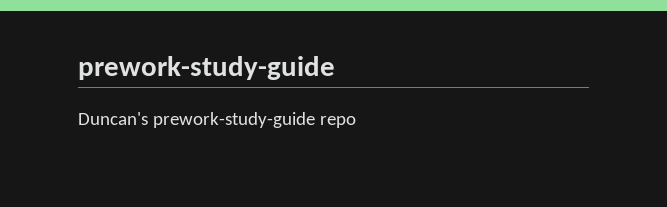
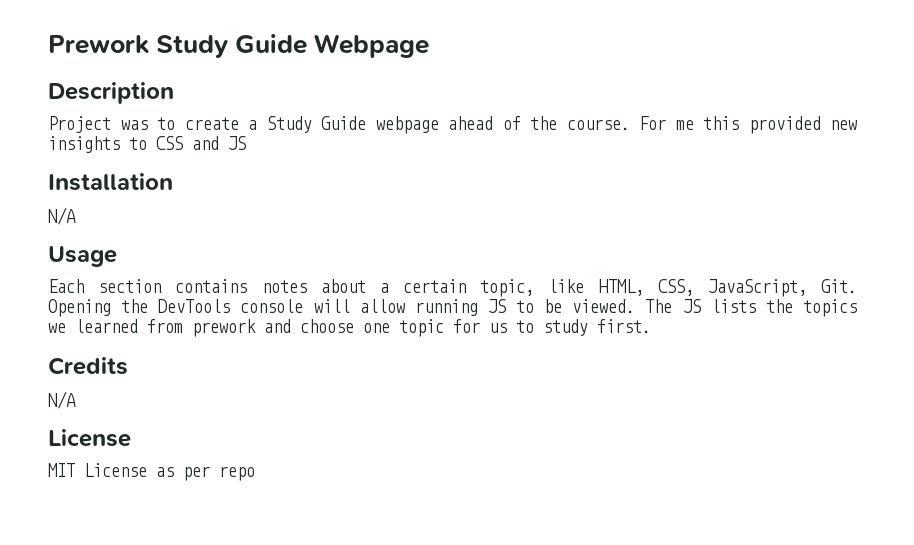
[78,56,335,80] [78,112,315,128] prework-study-guide // Duncan's prework-study-guide -> [48,34,430,58] [48,82,174,104] [48,116,857,134] [48,136,246,153] [48,173,173,191] [48,207,76,225] [48,246,117,267] [48,279,857,297] [48,299,857,317] [48,319,651,337] [48,357,128,375] [48,391,76,409] [48,429,131,447] [48,463,210,481] Prework Study Guide Webpage // Description // Project was to create a Study Guide webpage ahead of the course. For me this provided new insights to CSS and JS // Installation // N/A // Usage // Each section contains notes about a certain topic, like HTML, CSS, JavaScript, Git. Opening the DevTools console will allow running JS to be viewed. The JS lists the topics we learned from prework and choose one topic for us to study first. // Credits // N/A // License // MIT License as per

